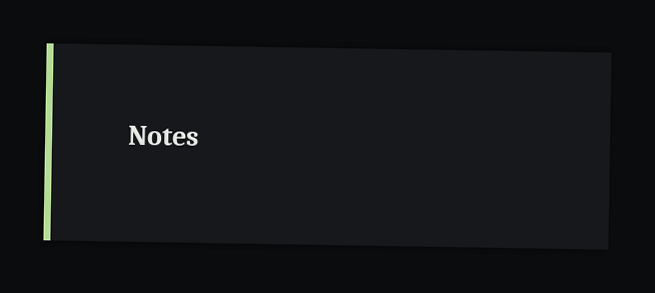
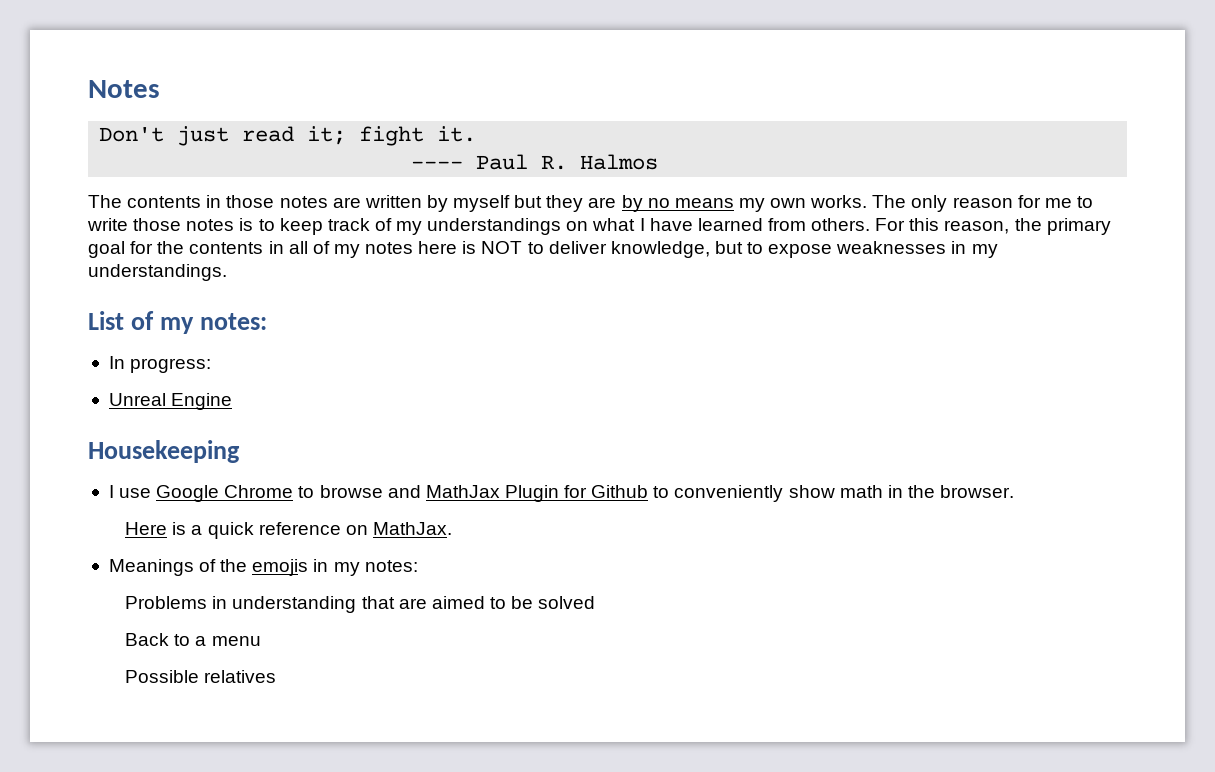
(199, 135) none -> [99,126,477,146] [411,154,659,170] [88,195,1093,212] [87,218,1111,235] [88,241,998,258] [88,264,227,281] [88,311,267,334] [108,356,212,373] [108,393,233,410] [88,440,240,463] [108,485,1015,502] [125,522,452,539] [108,559,418,576] [125,596,596,613] [125,633,261,646] [125,670,277,683] // Don't just read it; fight it. // ---- Paul R. Halmos // The contents in those notes are written by myself but they are by no means my own works. The only reason for me to write those notes is to keep track of my understandings on what I have learned from others. For this reason, the primary goal for the contents in all of my notes here is NOT to deliver knowledge, but to expose weaknesses in my understandings. // List of my notes: // In progress: // Unreal Engine // Housekeeping // I use Google Chrome to browse and MathJax Plugin for Github to conveniently show math in the browser. // Here is a quick reference on MathJax. // Meanings of the emojis in my notes: // Problems in understanding that are aimed to be solved // Back to a menu // Possible relatives

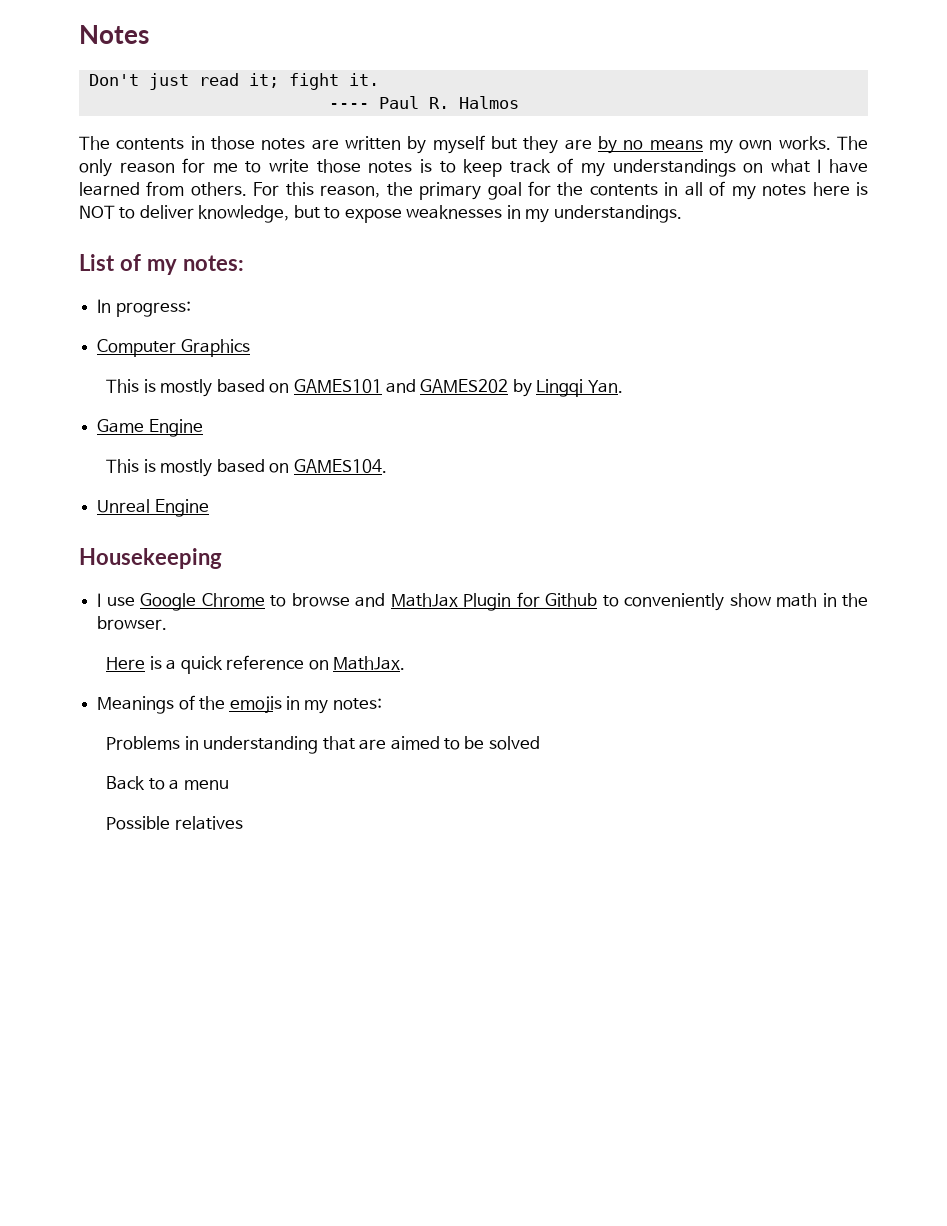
(212, 365) none -> [97,339,250,357] [106,379,623,397] [97,419,203,437] [106,459,387,477] // Computer Graphics // This is mostly based on GAMES101 and GAMES202 by Lingqi Yan. // Game Engine // This is mostly based on GAMES104.

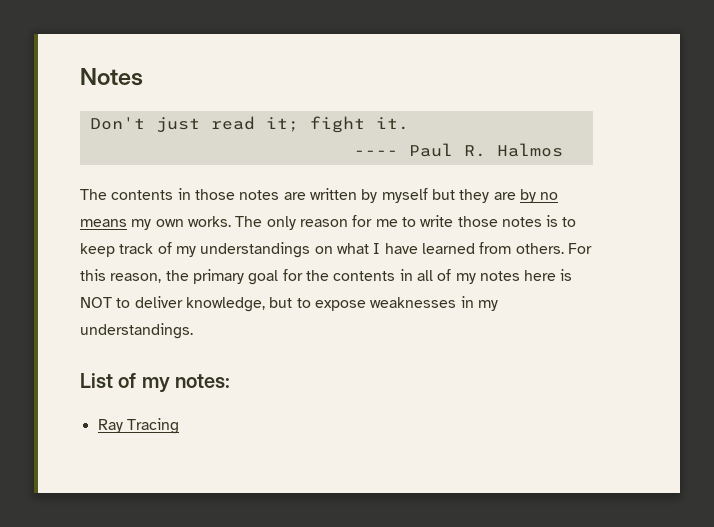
[97,299,191,317] [97,339,250,357] [106,379,623,397] [97,419,203,437] [106,459,387,477] [97,499,209,517] [79,548,222,569] [97,592,869,611] [97,616,168,630] [106,655,405,674] [97,695,382,714] [106,736,540,754] [106,776,229,790] [106,816,243,830] In progress: // Computer Graphics // This is mostly based on GAMES101 and GAMES202 by Lingqi Yan. // Game Engine // This is mostly based on GAMES104. // Unreal Engine // Housekeeping // I use Google Chrome to browse and MathJax Plugin for Github to conveniently show math in the browser. // Here is a quick reference on MathJax. // Meanings of the emojis in my notes: // Problems in understanding that are aimed to be solved // Back to a menu // Possible relatives -> [97,418,179,434] Ray Tracing

